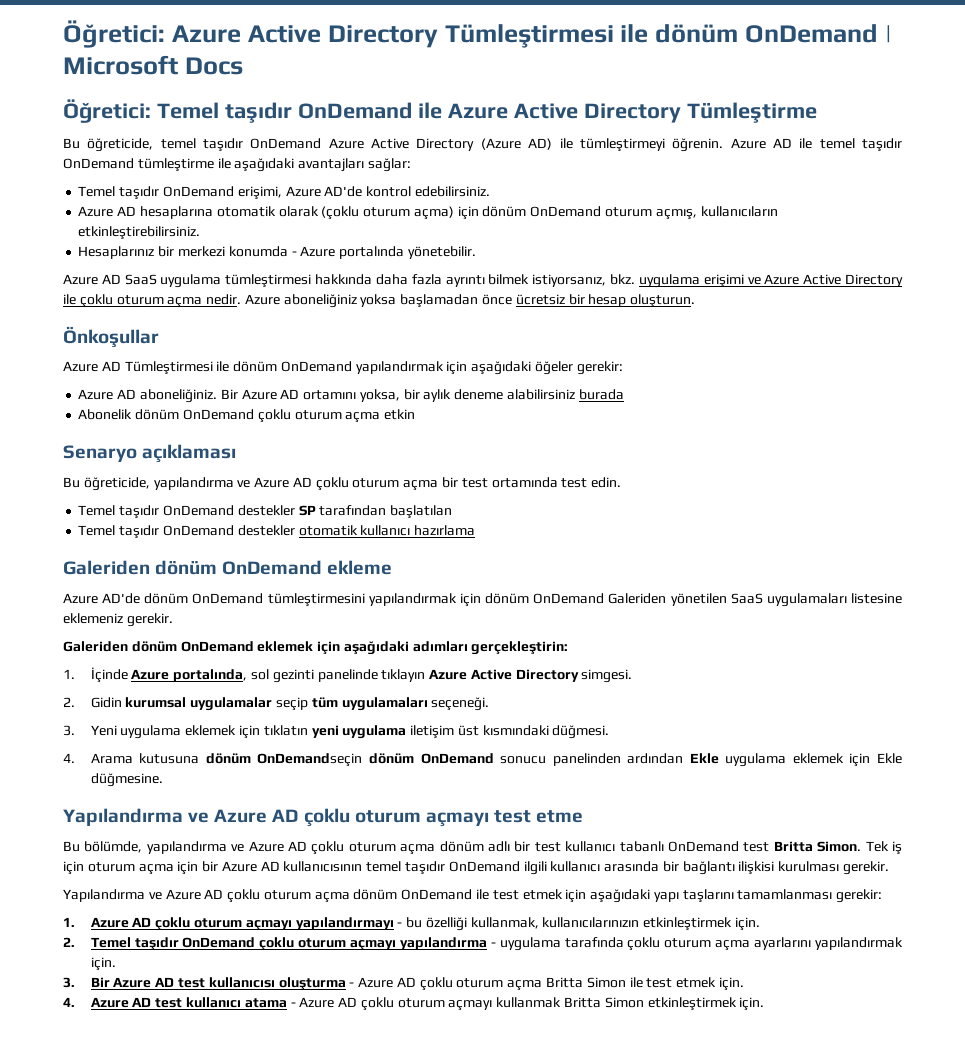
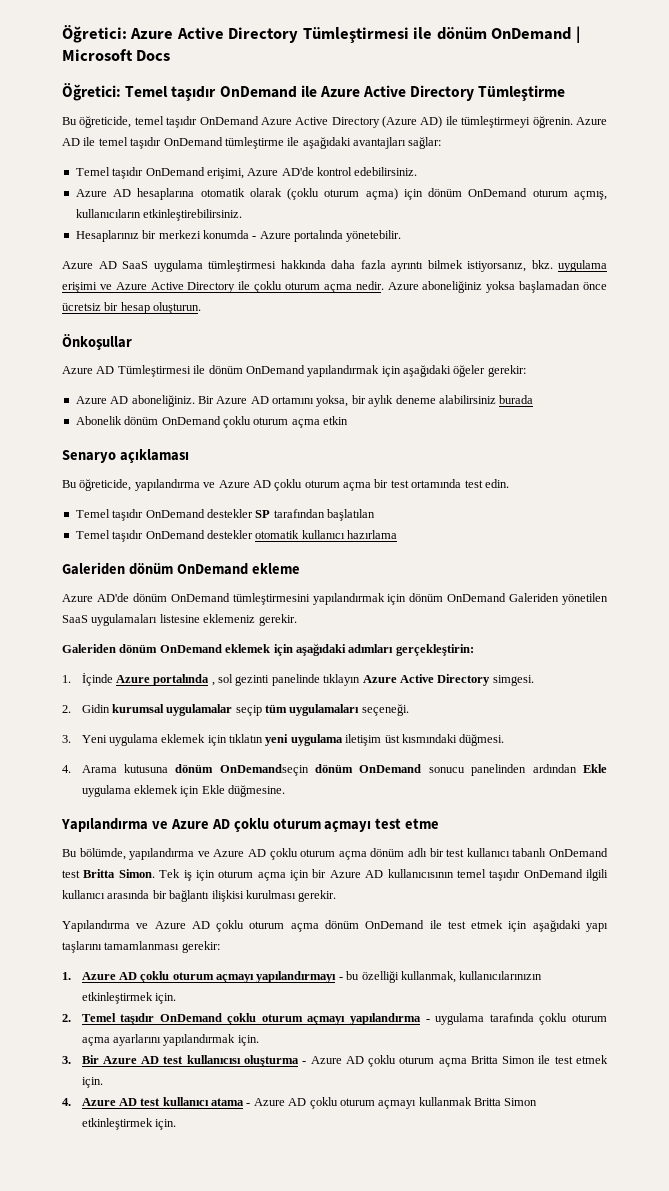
[173,669,248,682] portalında, -> [153,674,215,686] portalında ,

